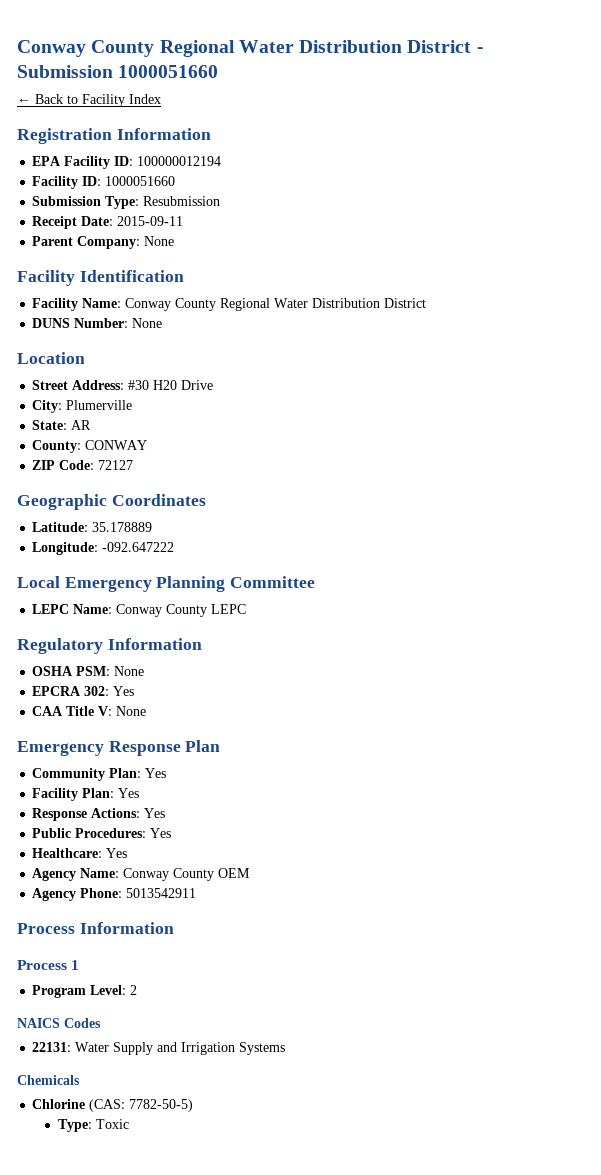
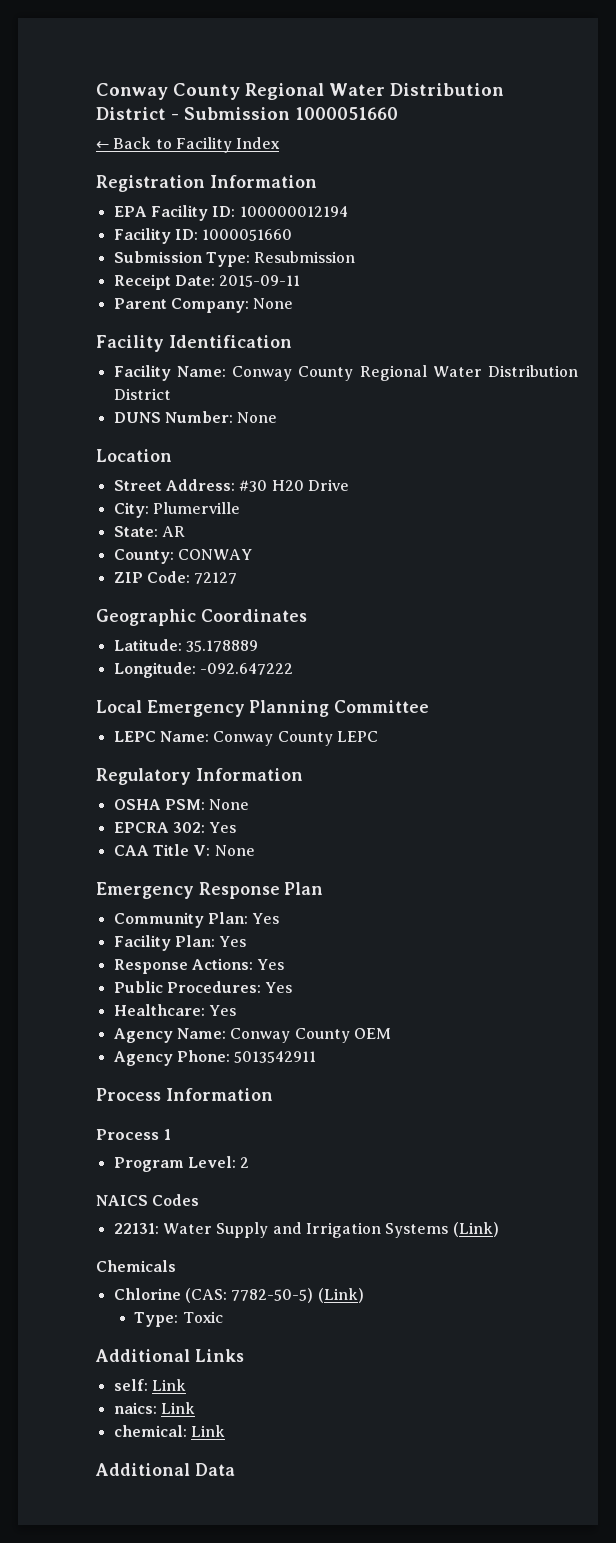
(286, 1048) none -> [452,1222,499,1237] (Link)
(194, 1105) none -> [317,1288,364,1303] (Link)
(129, 1124) none -> [95,1349,244,1362] [113,1379,186,1391] [113,1402,195,1414] [113,1425,225,1437] [95,1463,235,1476] // Additional Links // self: Link // naics: Link // chemical: Link // Additional Data

